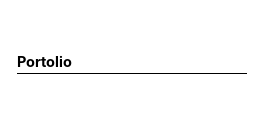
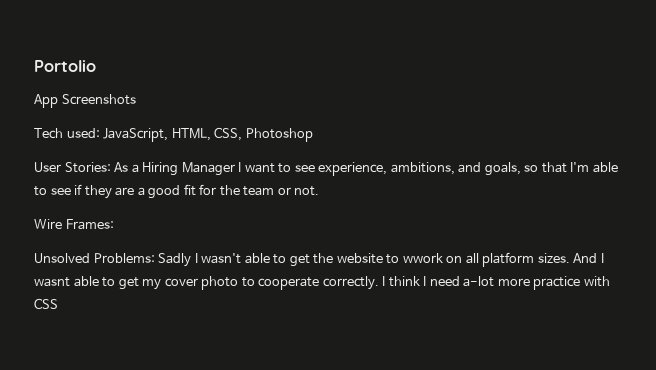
(72, 61) none -> [34,94,136,108] [34,127,313,142] [34,162,618,176] [34,184,320,199] [34,219,114,230] [34,252,604,267] [34,276,610,290] [34,298,58,309] // App Screenshots // Tech used: JavaScript, HTML, CSS, Photoshop // User Stories: As a Hiring Manager I want to see experience, ambitions, and goals, so that I'm able to see if they are a good fit for the team or not. // Wire Frames: // Unsolved Problems: Sadly I wasn't able to get the website to wwork on all platform sizes. And I wasnt able to get my cover photo to cooperate correctly. I think I need a-lot more practice with CSS

